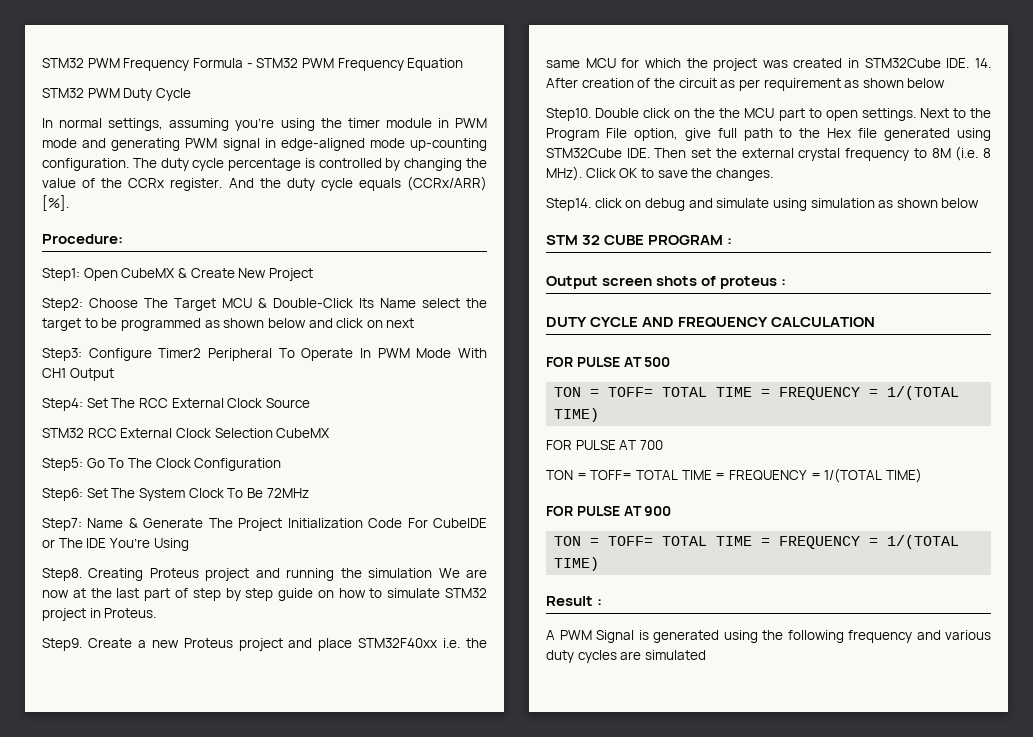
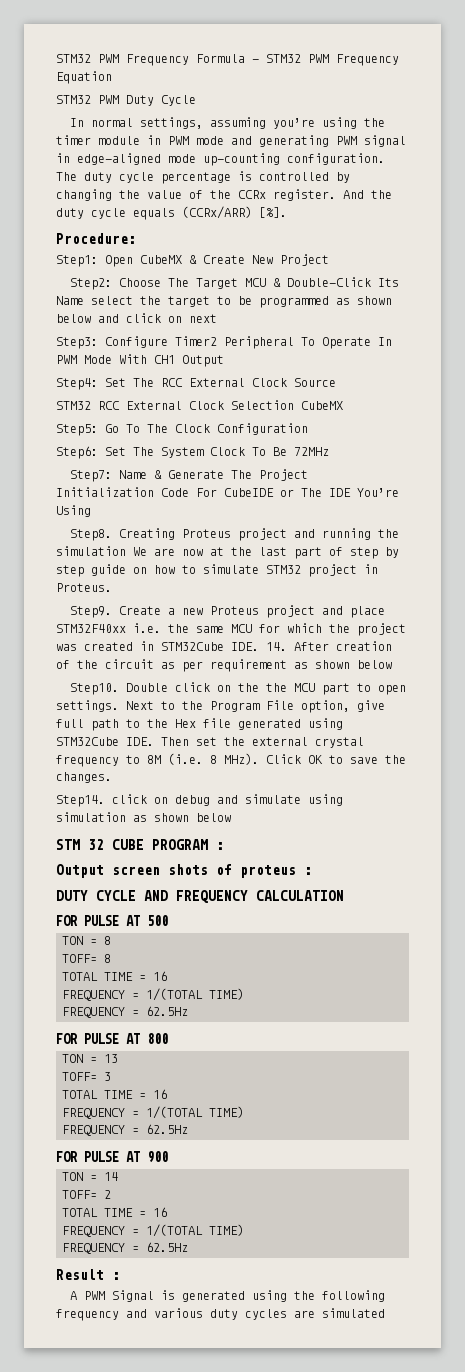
[608,386,960,400] [554,408,600,422] [546,440,663,450] [546,468,922,483] TOFF= TOTAL TIME = FREQUENCY = 1/(TOTAL TIME) // FOR PULSE AT 700 // TON = TOFF= TOTAL TIME = FREQUENCY = 1/(TOTAL TIME) -> [104,936,111,945] [62,954,111,963] [62,971,167,981] [62,988,244,1001] [62,1006,188,1018] [56,1033,168,1044] [62,1054,118,1063] [62,1072,111,1081] [62,1089,167,1099] [62,1106,244,1119] [62,1124,188,1136] 8 // TOFF= 8 // TOTAL TIME = 16 // FREQUENCY = 1/(TOTAL TIME) // FREQUENCY = 62.5Hz // FOR PULSE AT 800 // TON = 13 // TOFF= 3 // TOTAL TIME = 16 // FREQUENCY = 1/(TOTAL TIME) // FREQUENCY = 62.5Hz
[608,535,960,549] [554,557,600,571] TOFF= TOTAL TIME = FREQUENCY = 1/(TOTAL TIME) -> [104,1172,118,1181] [62,1190,111,1199] [62,1207,167,1217] [62,1224,244,1237] [62,1242,188,1254] 14 // TOFF= 2 // TOTAL TIME = 16 // FREQUENCY = 1/(TOTAL TIME) // FREQUENCY = 62.5Hz

